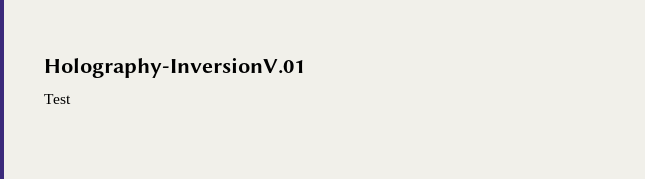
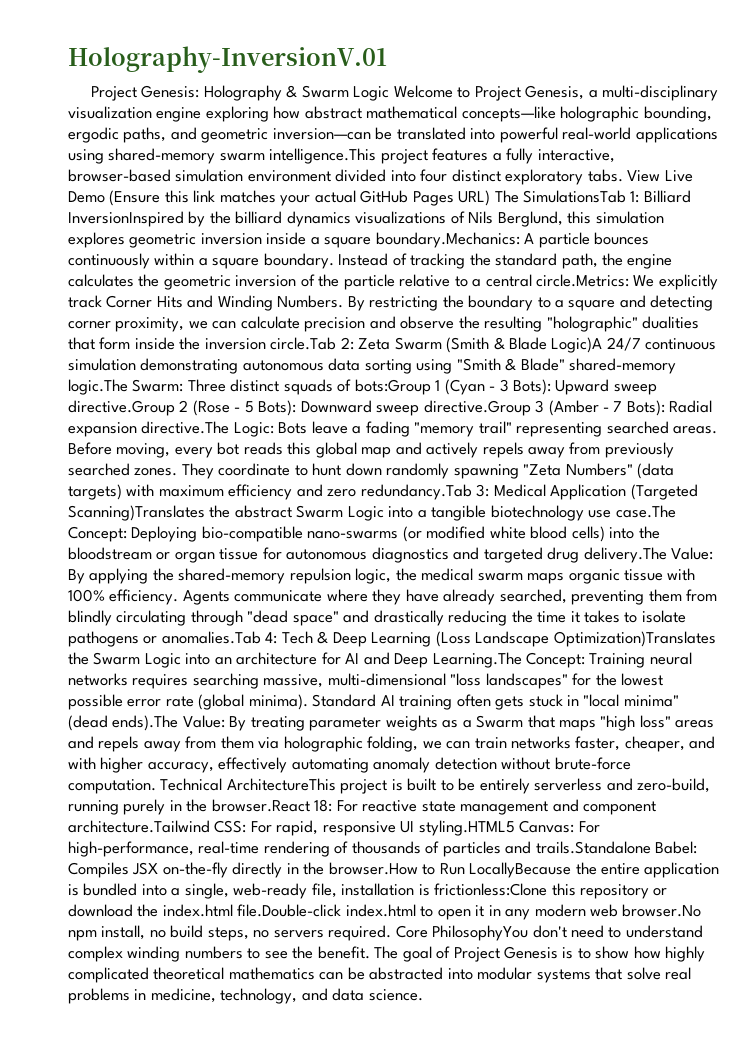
[44,94,71,104] Test -> [90,85,718,101] [68,106,712,122] [68,127,718,143] [68,148,615,164] [68,169,693,185] [68,190,691,206] [68,211,664,227] [68,232,650,248] [68,253,673,269] [68,274,718,290] [68,295,714,311] [68,316,700,332] [68,337,717,353] [68,358,677,374] [68,379,657,395] [68,400,713,416] [68,421,718,437] [68,442,674,458] [68,463,675,479] [68,484,698,500] [68,505,676,521] [68,526,660,542] [68,547,714,563] [68,568,696,584] [68,589,718,605] [68,610,686,626] [68,631,716,647] [68,652,692,668] [68,673,664,689] [68,694,679,710] [68,715,715,731] [68,736,716,752] [68,757,631,773] [68,778,711,794] [68,799,657,815] [68,820,600,836] [68,841,698,857] [68,862,720,878] [68,883,668,899] [68,904,702,920] [68,925,703,941] [68,946,706,962] [68,967,692,983] [68,988,423,1004] Project Genesis: Holography & Swarm Logic Welcome to Project Genesis, a multi-disciplinary visualization engine exploring how abstract mathematical concepts—like holographic bounding, ergodic paths, and geometric inversion—can be translated into powerful real-world applications using shared-memory swarm intelligence.This project features a fully interactive, browser-based simulation environment divided into four distinct exploratory tabs. View Live Demo (Ensure this link matches your actual GitHub Pages URL) The SimulationsTab 1: Billiard InversionInspired by the billiard dynamics visualizations of Nils Berglund, this simulation explores geometric inversion inside a square boundary.Mechanics: A particle bounces continuously within a square boundary. Instead of tracking the standard path, the engine calculates the geometric inversion of the particle relative to a central circle.Metrics: We explicitly track Corner Hits and Winding Numbers. By restricting the boundary to a square and detecting corner proximity, we can calculate precision and observe the resulting "holographic" dualities that form inside the inversion circle.Tab 2: Zeta Swarm (Smith & Blade Logic)A 24/7 continuous simulation demonstrating autonomous data sorting using "Smith & Blade" shared-memory logic.The Swarm: Three distinct squads of bots:Group 1 (Cyan - 3 Bots): Upward sweep directive.Group 2 (Rose - 5 Bots): Downward sweep directive.Group 3 (Amber - 7 Bots): Radial expansion directive.The Logic: Bots leave a fading "memory trail" representing searched areas. Before moving, every bot reads this global map and actively repels away from previously searched zones. They coordinate to hunt down randomly spawning "Zeta Numbers" (data targets) with maximum efficiency and zero redundancy.Tab 3: Medical Application (Targeted Scanning)Translates the abstract Swarm Logic into a tangible biotechnology use case.The Concept: Deploying bio-compatible nano-swarms (or modified white blood cells) into the bloodstream or organ tissue for autonomous diagnostics and targeted drug delivery.The Value: By applying the shared-memory repulsion logic, the medical swarm maps organic tissue with 100% efficiency. Agents communicate where they have already searched, preventing them from blindly circulating through "dead space" and drastically reducing the time it takes to isolate pathogens or anomalies.Tab 4: Tech & Deep Learning (Loss Landscape Optimization)Translates the Swarm Logic into an architecture for AI and Deep Learning.The Concept: Training neural networks requires searching massive, multi-dimensional "loss landscapes" for the lowest possible error rate (global minima). Standard AI training often gets stuck in "local minima" (dead ends).The Value: By treating parameter weights as a Swarm that maps "high loss" areas and repels away from them via holographic folding, we can train networks faster, cheaper, and with higher accuracy, effectively automating anomaly detection without brute-force computation. Technical ArchitectureThis project is built to be entirely serverless and zero-build, running purely in the browser.React 18: For reactive state management and component architecture.Tailwind CSS: For rapid, responsive UI styling.HTML5 Canvas: For high-performance, real-time rendering of thousands of particles and trails.Standalone Babel: Compiles JSX on-the-fly directly in the browser.How to Run LocallyBecause the entire application is bundled into a single, web-ready file, installation is frictionless:Clone this repository or download the index.html file.Double-click index.html to open it in any modern web browser.No npm install, no build steps, no servers required. Core PhilosophyYou don't need to understand complex winding numbers to see the benefit. The goal of Project Genesis is to show how highly complicated theoretical mathematics can be abstracted into modular systems that solve real problems in medicine, technology, and data science.

